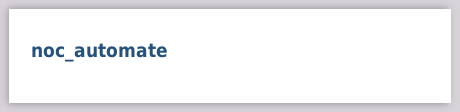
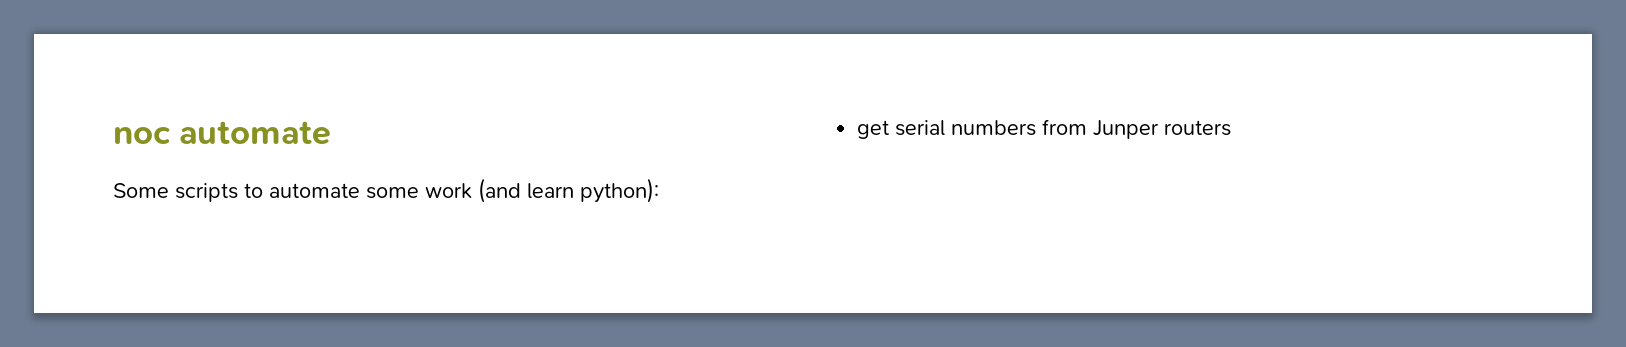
[31,43,168,62] noc_automate -> [113,121,332,145] [113,178,659,203] [857,119,1232,139] noc automate // Some scripts to automate some work (and learn python): // get serial numbers from Junper routers

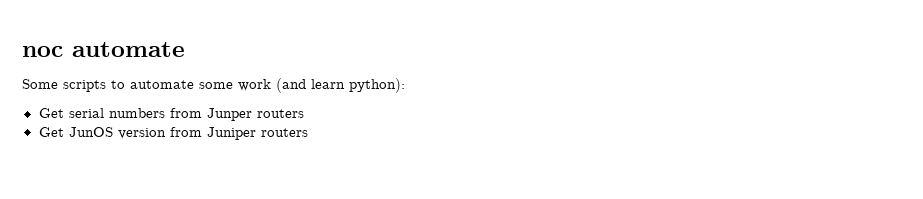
[857,120,890,139] get -> [38,108,64,118] Get
(1232, 128) none -> [38,127,308,140] // Get JunOS version from Juniper routers

